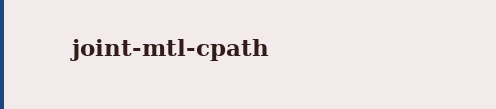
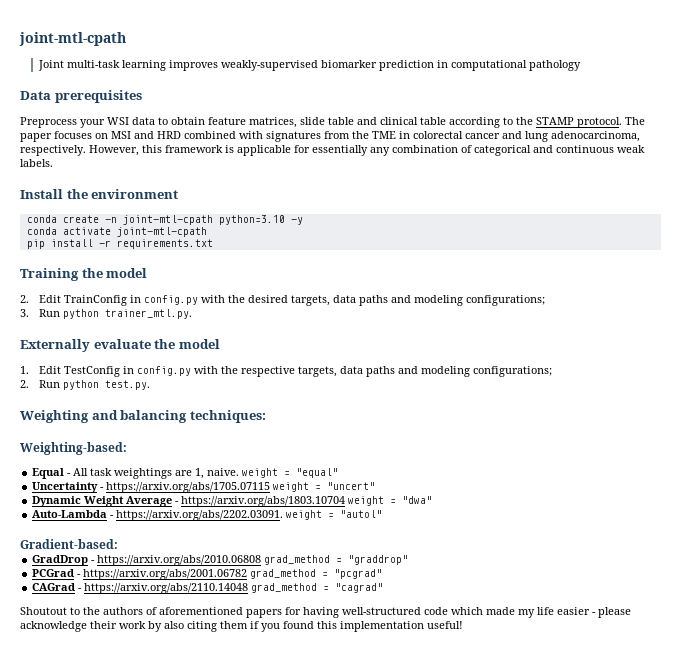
[70,39,269,61] joint-mtl-cpath -> [19,32,126,46] [37,60,581,71] [20,90,142,103] [20,117,645,128] [20,131,640,142] [20,145,645,156] [20,159,53,167] [20,189,179,199] [26,215,303,225] [26,227,207,237] [26,239,213,249] [20,268,148,281] [20,295,545,306] [20,309,192,319] [20,339,220,352] [20,366,552,377] [20,380,150,390] [20,410,266,423] [20,442,127,455] [32,468,339,479] [32,482,376,493] [32,496,433,507] [32,510,383,521] [20,539,118,549] [32,555,409,566] [32,569,383,580] [32,583,384,594] [20,607,631,618] [20,621,463,632] joint-mtl-cpath // Joint multi-task learning improves weakly-supervised biomarker prediction in computational pathology // Data prerequisites // Preprocess your WSI data to obtain feature matrices, slide table and clinical table according to the STAMP protocol. The paper focuses on MSI and HRD combined with signatures from the TME in colorectal cancer and lung adenocarcinoma, respectively. However, this framework is applicable for essentially any combination of categorical and continuous weak labels. // Install the environment // conda create -n joint-mtl-cpath python=3.10 -y // conda activate joint-mtl-cpath // pip install -r requirements.txt // Training the model // 2. Edit TrainConfig in config.py with the desired targets, data paths and modeling configurations; // 3. Run python trainer_mtl.py. // Externally evaluate the model // 1. Edit TestConfig in config.py with the respective targets, data paths and modeling configurations; // 2. Run python test.py. // Weighting and balancing techniques: // Weighting-based: // Equal - All task weightings are 1, naive. weight = "equal" // Uncertainty - https://arxiv.org/abs/1705.07115 weight = "uncert" // Dynamic Weight Average - https://arxiv.org/abs/1803.10704 weight = "dwa" // Auto-Lambda - https://arxiv.org/abs/2202.03091. weight = "autol" // Gradient-based: // GradDrop - https://arxiv.org/abs/2010.06808 grad_method = "graddrop" // PCGrad - https://arxiv.org/abs/2001.06782 grad_method = "pcgrad" // CAGrad - https://arxiv.org/abs/2110.14048 grad_method = "cagrad" // Shoutout to the authors of aforementioned papers for having well-structured code which made my life easier - please acknowledge their work by also citing them if you found this implementation useful!

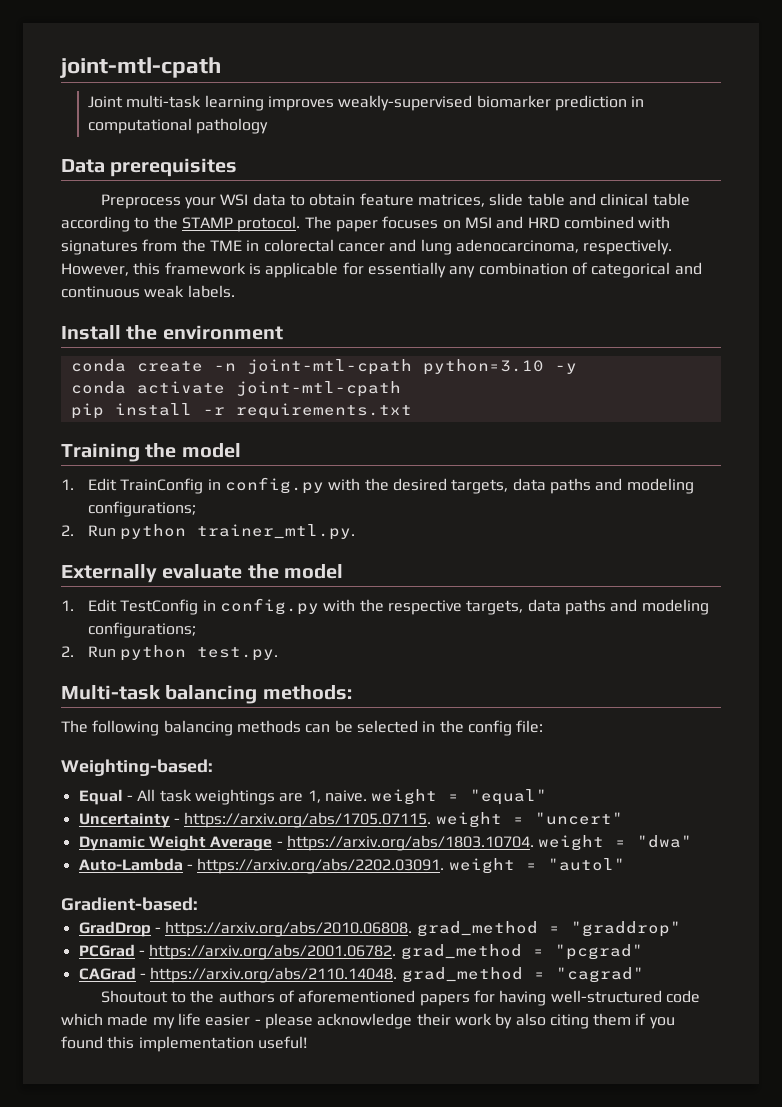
[20,295,29,303] 2. -> [61,479,74,490] 1.
[20,309,29,317] 3. -> [61,525,74,536] 2.
[20,410,266,423] Weighting and balancing techniques: -> [61,685,352,704] [61,720,544,736] Multi-task balancing methods: // The following balancing methods can be selected in the config file:
[106,482,271,493] https://arxiv.org/abs/1705.07115 -> [184,812,432,828] https://arxiv.org/abs/1705.07115.
[181,496,346,507] https://arxiv.org/abs/1803.10704 -> [286,835,534,851] https://arxiv.org/abs/1803.10704.
[97,555,262,566] https://arxiv.org/abs/2010.06808 -> [165,921,413,937] https://arxiv.org/abs/2010.06808.
[83,569,248,580] https://arxiv.org/abs/2001.06782 -> [149,944,397,960] https://arxiv.org/abs/2001.06782.
[84,583,249,594] https://arxiv.org/abs/2110.14048 -> [150,967,398,983] https://arxiv.org/abs/2110.14048.

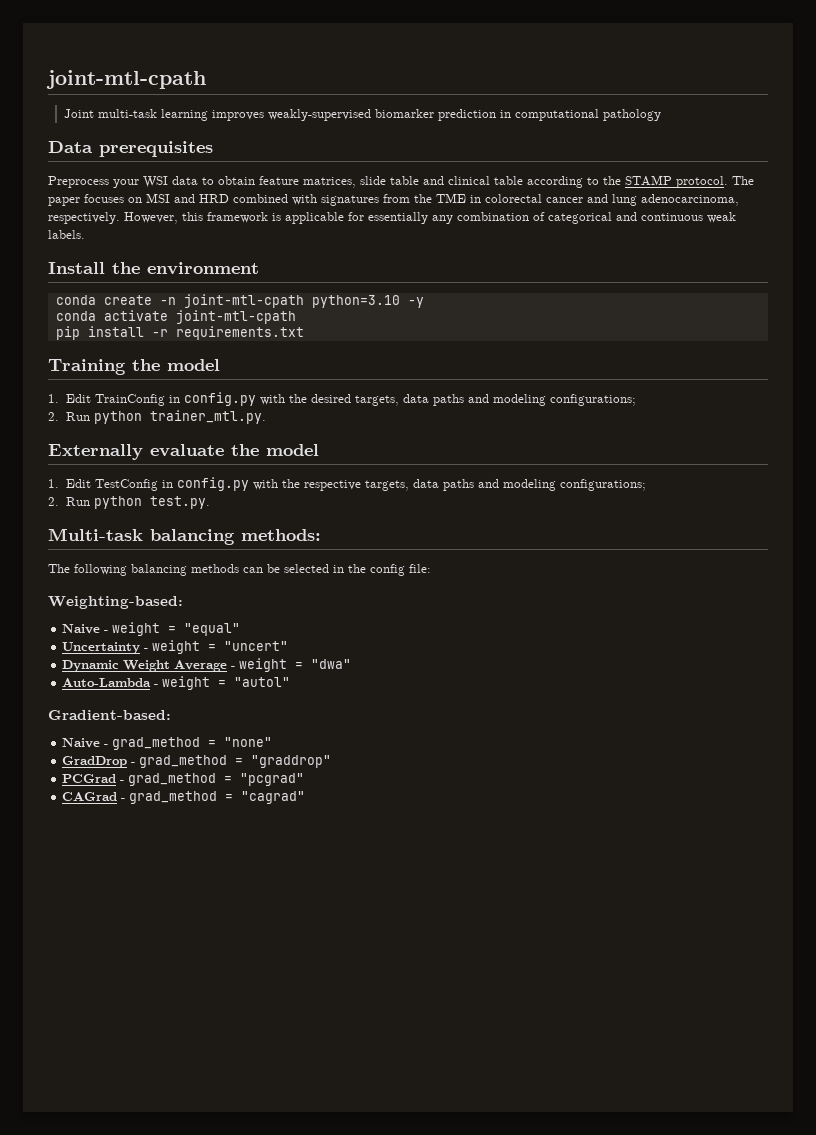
[78,789,367,805] Equal - All task weightings are 1, naive. -> [62,624,109,634] Naive -
[184,812,432,828] https://arxiv.org/abs/1705.07115. -> (149, 649) none
[286,835,534,851] https://arxiv.org/abs/1803.10704. -> (236, 667) none
[197,858,445,874] https://arxiv.org/abs/2202.03091. -> (159, 685) none
(198, 904) none -> [62,737,273,750] // Naive - grad_method = "none"
[165,921,413,937] https://arxiv.org/abs/2010.06808. -> (136, 763) none
[149,944,397,960] https://arxiv.org/abs/2001.06782. -> (125, 781) none
[150,967,398,983] https://arxiv.org/abs/2110.14048. -> (126, 799) none
[100,990,701,1006] [61,1013,675,1029] [61,1036,307,1052] // Shoutout to the authors of aforementioned papers for having well-structured code which made my life easier - please acknowledge their work by also citing them if you found this implementation useful! -> (306, 797) none

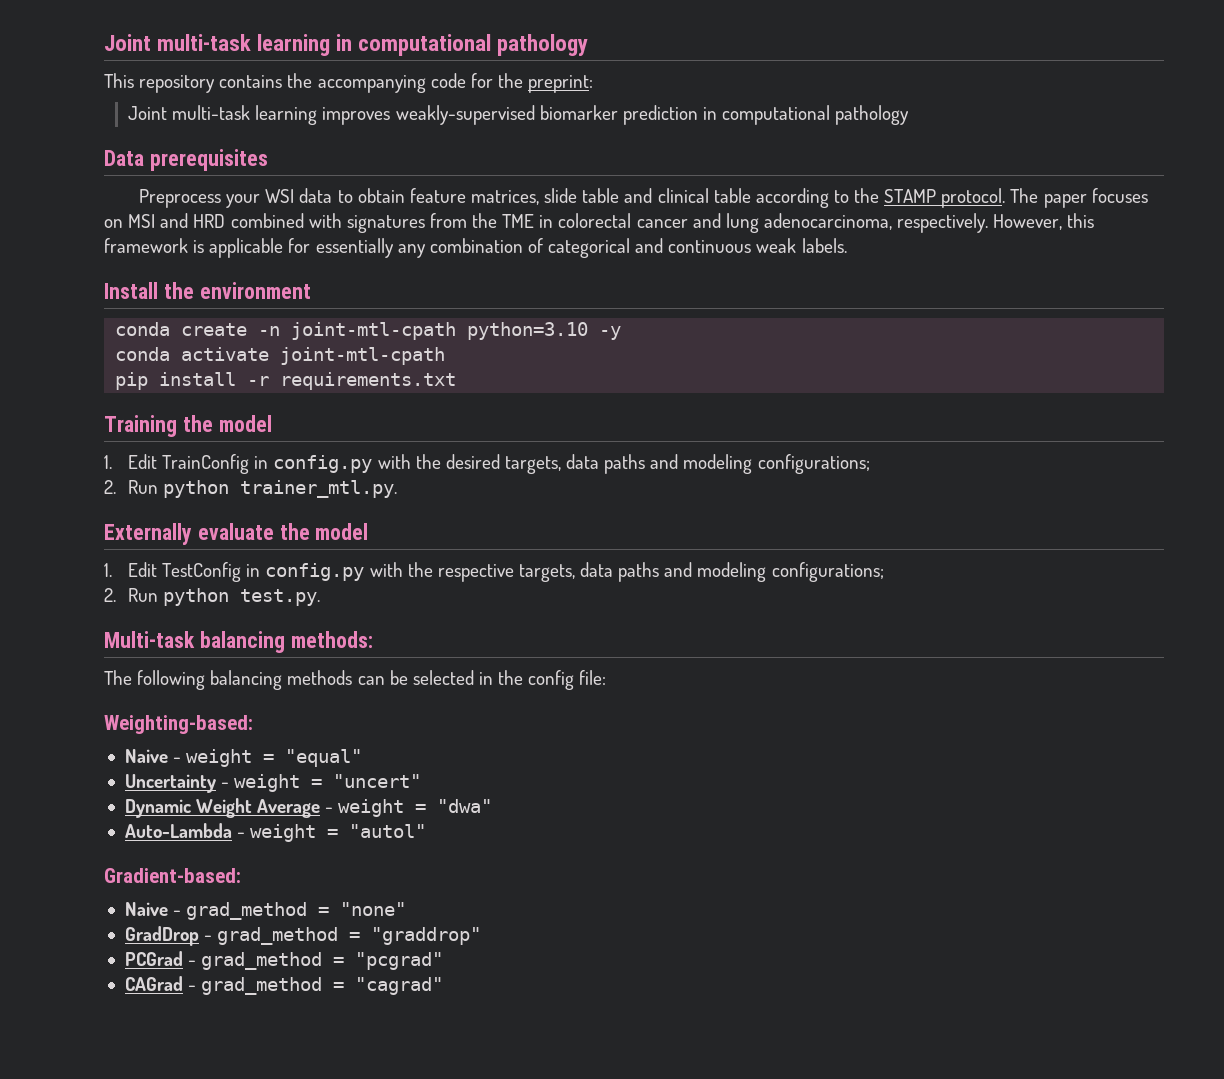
[46,70,206,89] joint-mtl-cpath -> [104,34,589,56] [104,73,594,93] Joint multi-task learning in computational pathology // This repository contains the accompanying code for the preprint:

